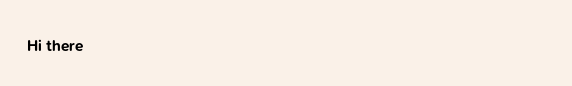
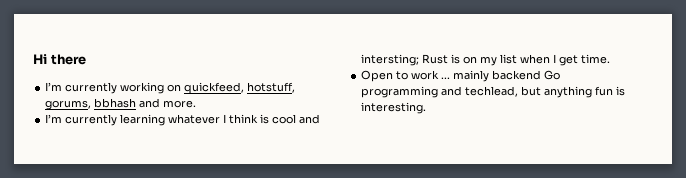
(84, 46) none -> [45,82,296,94] [45,98,197,110] [45,114,321,126] [361,54,611,66] [361,70,561,82] [361,86,626,98] [361,102,427,114] // I’m currently working on quickfeed, hotstuff, gorums, bbhash and more. // I’m currently learning whatever I think is cool and intersting; Rust is on my list when I get time. // Open to work ... mainly backend Go programming and techlead, but anything fun is interesting.

